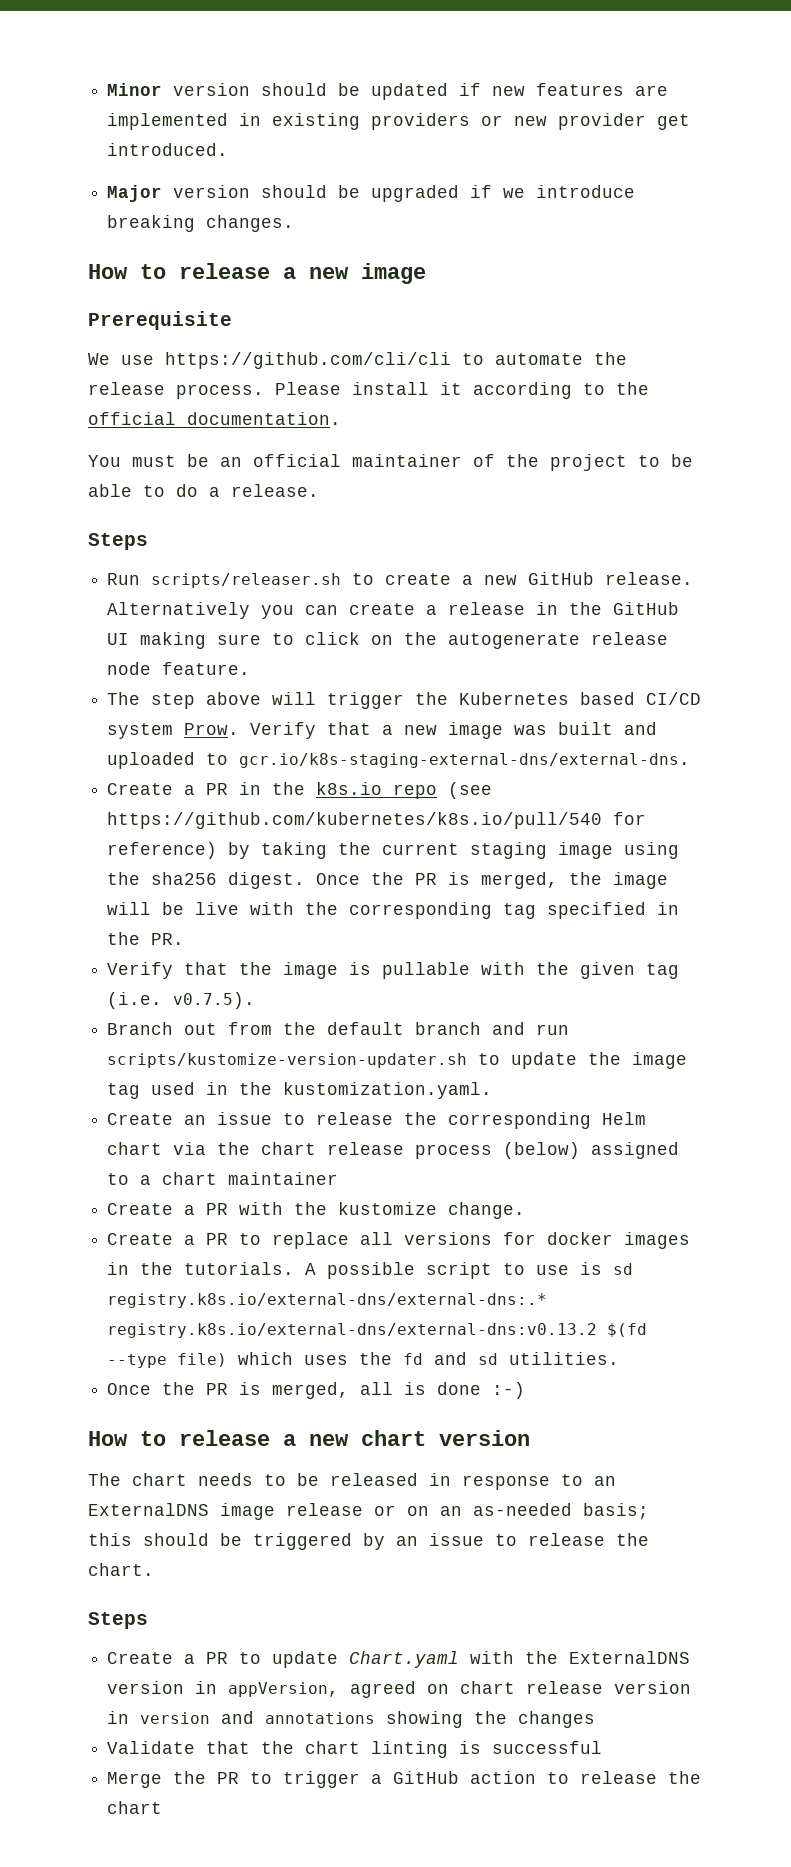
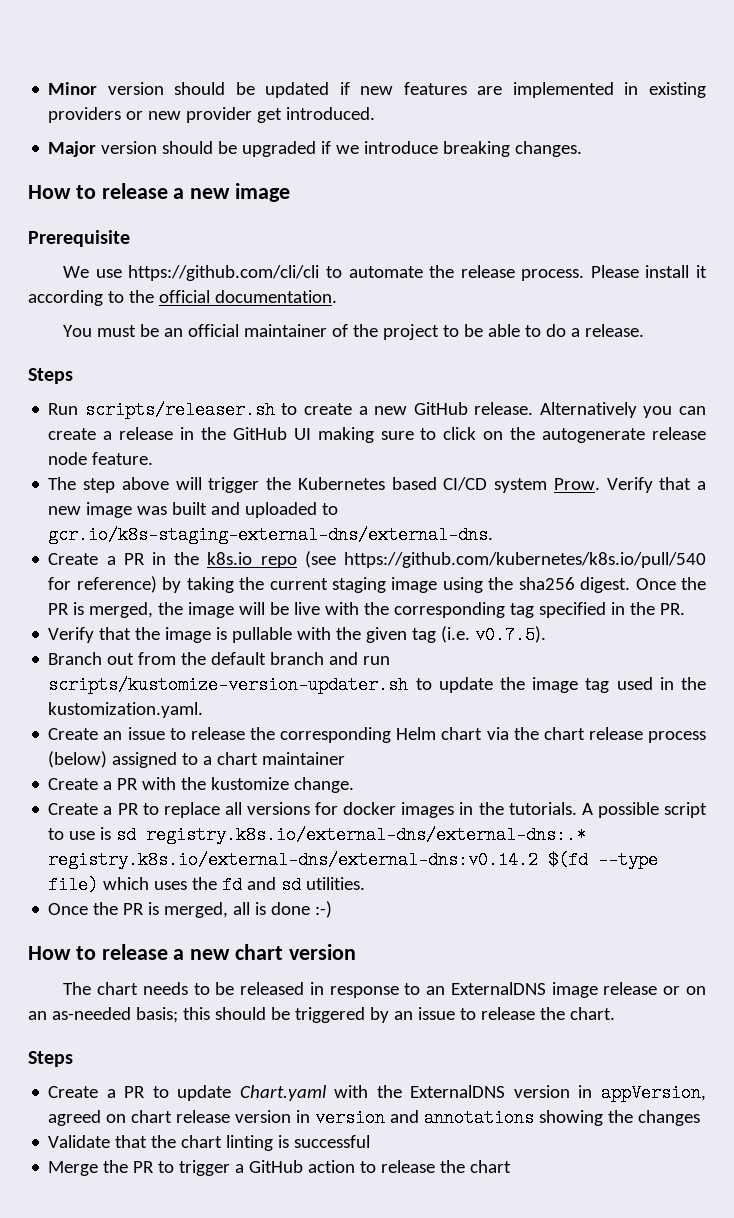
[107,1323,598,1338] registry.k8s.io/external-dns/external-dns:v0.13.2 -> [48,851,539,869] registry.k8s.io/external-dns/external-dns:v0.14.2

